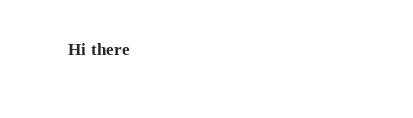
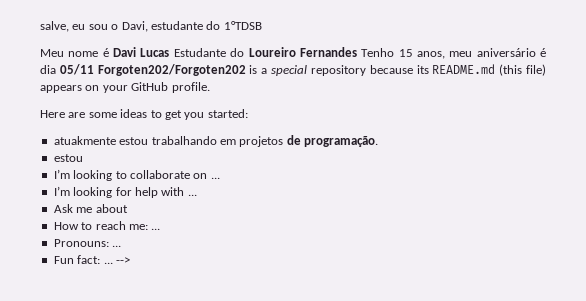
[68,43,130,55] Hi there -> [40,21,262,32] [40,47,546,59] [40,64,546,76] [40,82,210,93] [40,109,248,120] [53,135,378,147] [53,154,83,162] [53,169,220,181] [53,186,197,198] [53,204,128,213] [53,221,161,230] [53,239,122,247] [53,255,130,264] salve, eu sou o Davi, estudante do 1°TDSB // Meu nome é Davi Lucas Estudante do Loureiro Fernandes Tenho 15 anos, meu aniversário é dia 05/11 Forgoten202/Forgoten202 is a special repository because its README.md (this file) appears on your GitHub profile. // Here are some ideas to get you started: // atuakmente estou trabalhando em projetos de programação. // estou // I’m looking to collaborate on ... // I’m looking for help with ... // Ask me about // How to reach me: ... // Pronouns: ... // Fun fact: ... -->

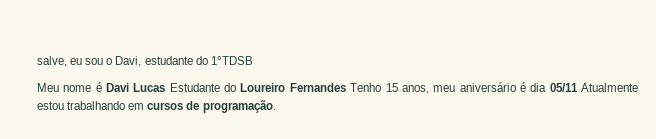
[97,64,546,76] [40,82,210,93] [40,109,248,120] [53,136,116,145] Forgoten202/Forgoten202 is a special repository because its README.md (this file) appears on your GitHub profile. // Here are some ideas to get you started: // atuakmente -> [581,83,639,92] Atualmente
[239,136,284,147] projetos -> [147,102,184,110] cursos
[53,154,83,162] [53,169,220,181] [53,186,197,198] [53,204,128,213] [53,221,161,230] [53,239,122,247] [53,255,130,264] // estou // I’m looking to collaborate on ... // I’m looking for help with ... // Ask me about // How to reach me: ... // Pronouns: ... // Fun fact: ... --> -> (276, 106) none

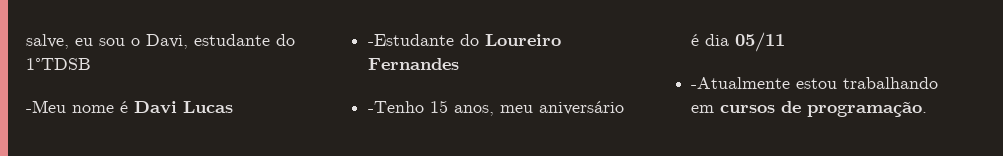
[37,83,59,92] Meu -> [26,100,66,113] -Meu
[169,83,220,92] Estudante -> [368,34,455,46] // -Estudante
[350,83,382,92] Tenho -> [368,101,425,113] // -Tenho
[581,83,639,92] Atualmente -> [691,77,791,89] // -Atualmente

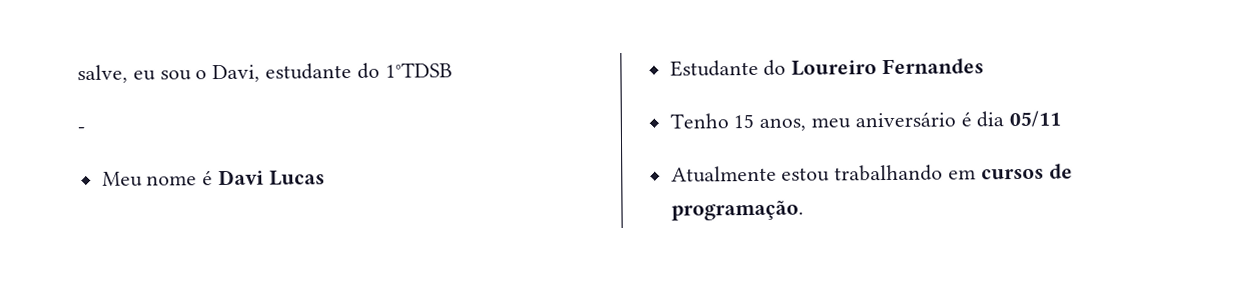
[26,100,66,113] -Meu -> [77,127,85,134] [101,171,143,187] - // Meu
[368,34,455,46] -Estudante -> [669,59,759,77] Estudante
[368,101,425,113] -Tenho -> [669,113,729,129] Tenho
[691,77,791,89] -Atualmente -> [670,165,777,183] Atualmente

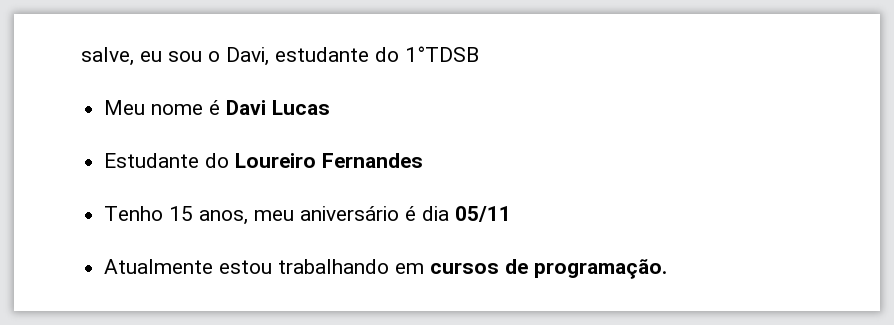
[77,127,85,134] // - -> (479, 54) none

